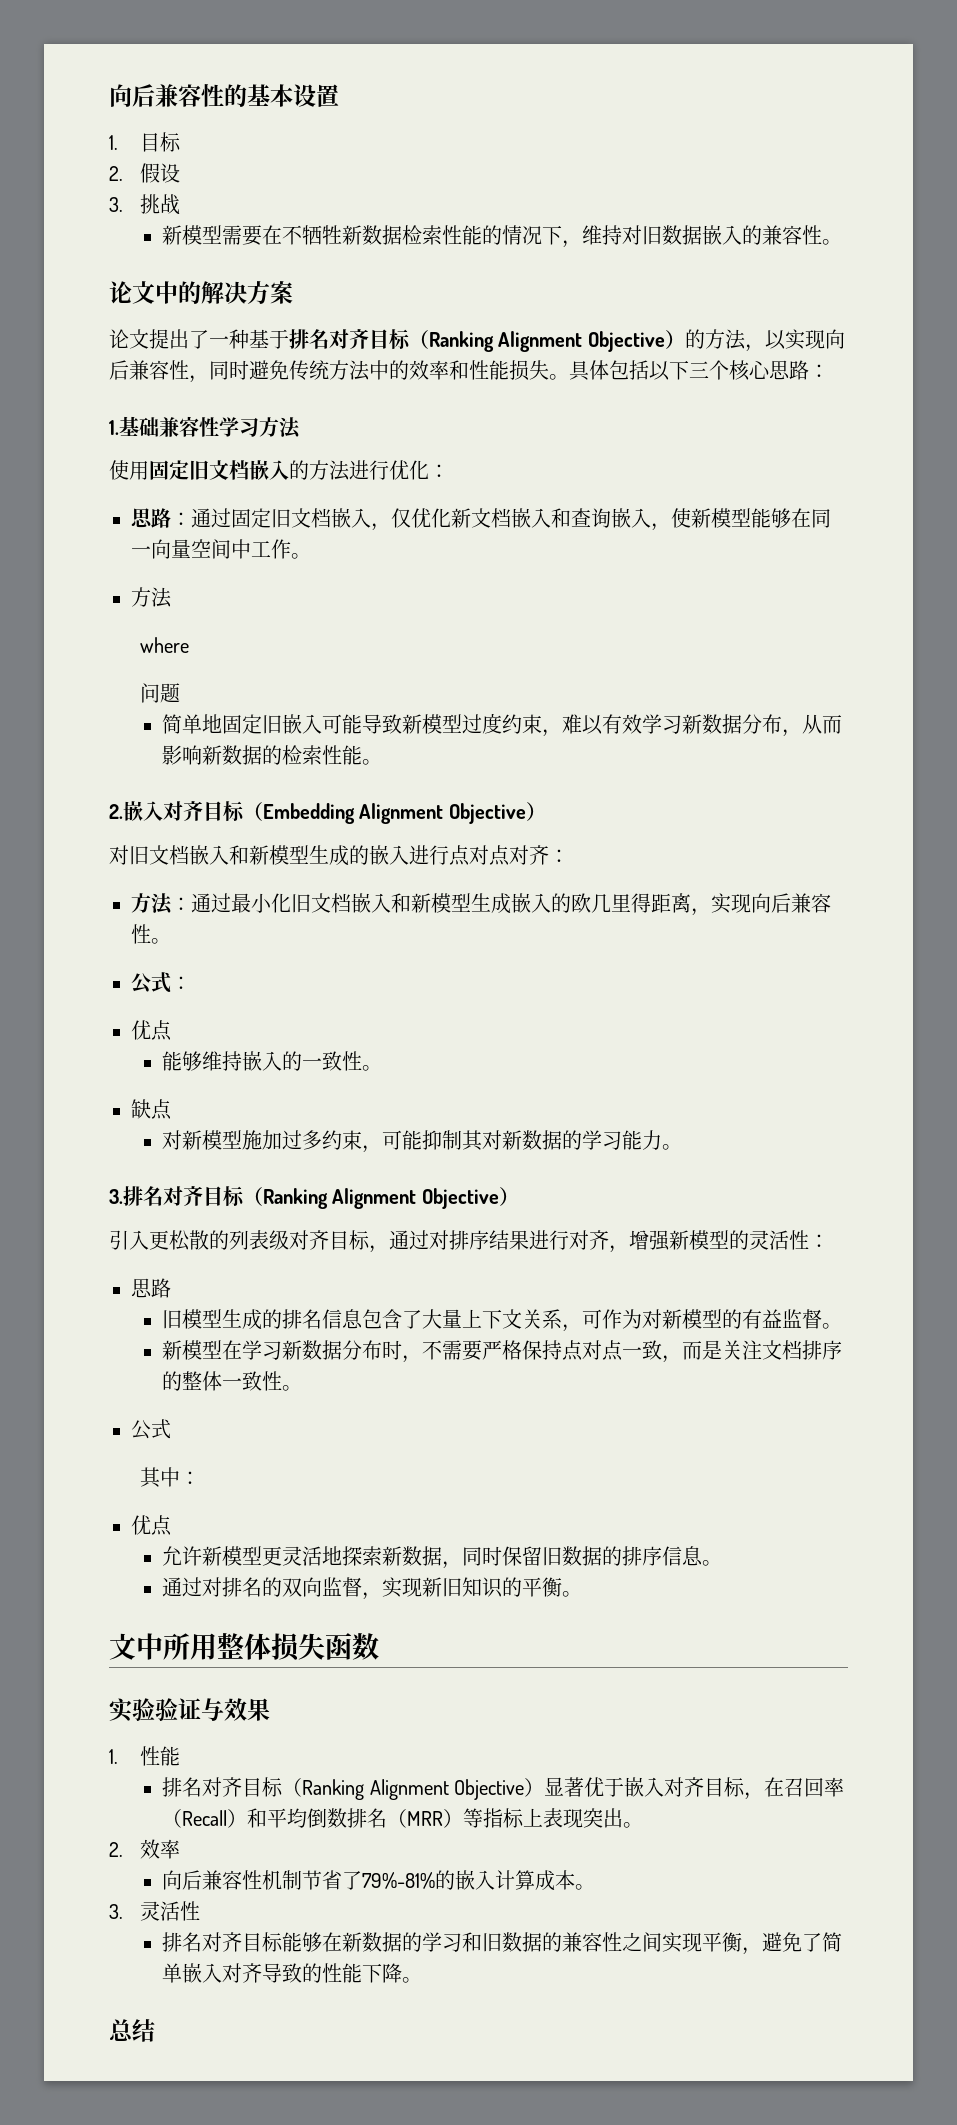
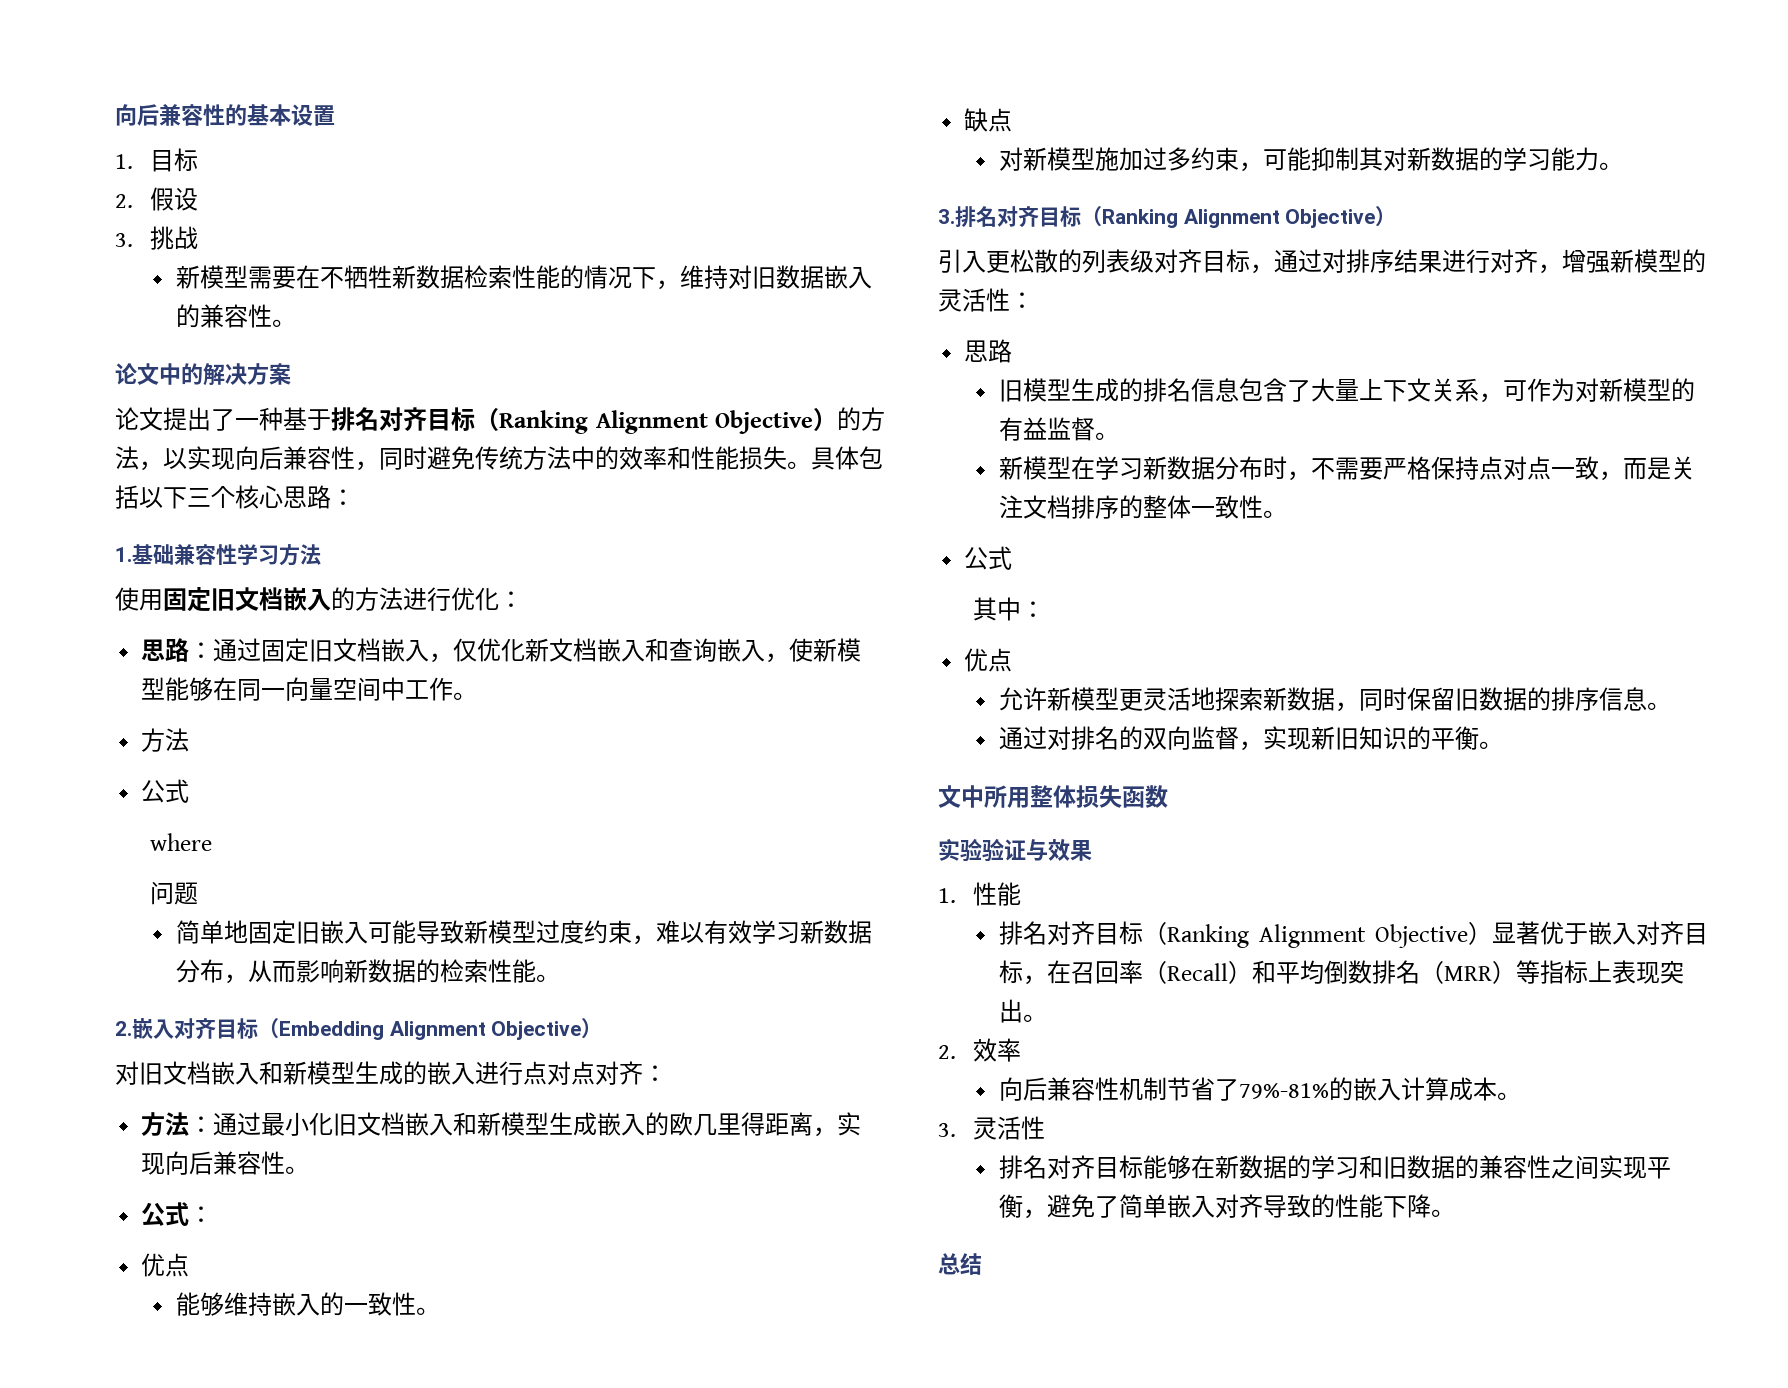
(172, 597) none -> [141,779,190,803] // 公式

